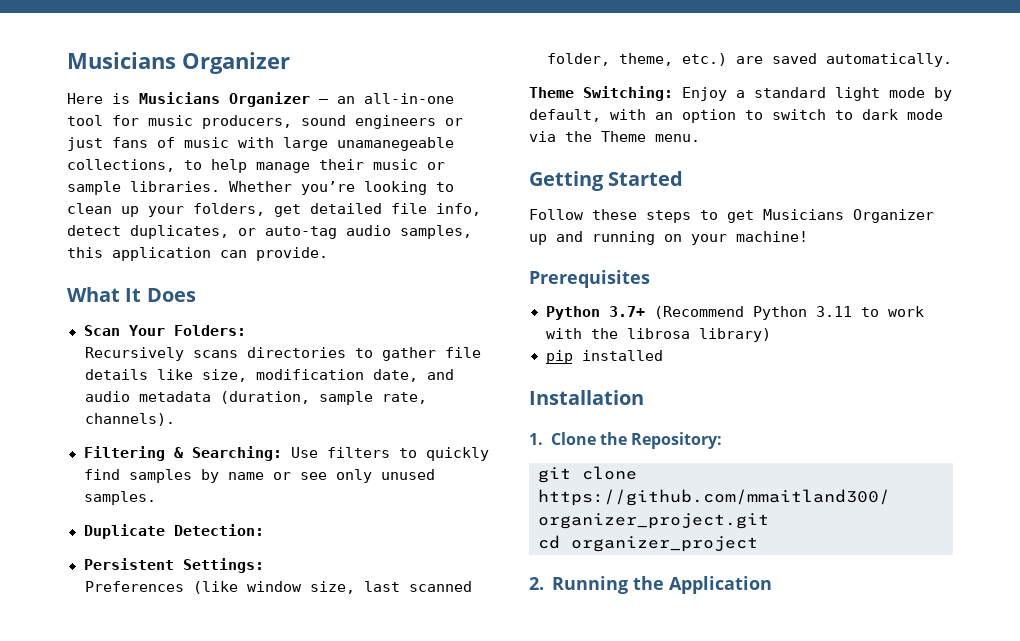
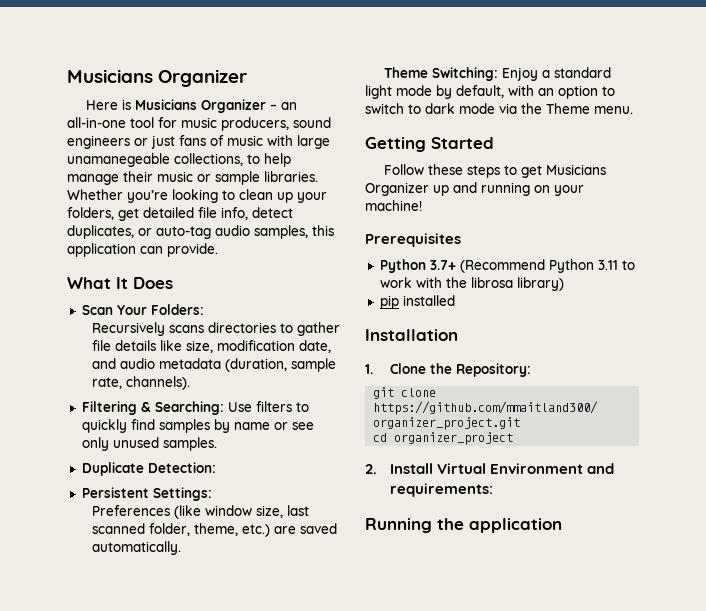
(544, 583) none -> [389,463,615,474] [389,483,493,497] Install Virtual Environment and requirements: //
[668,576,772,594] Application -> [469,518,562,533] application

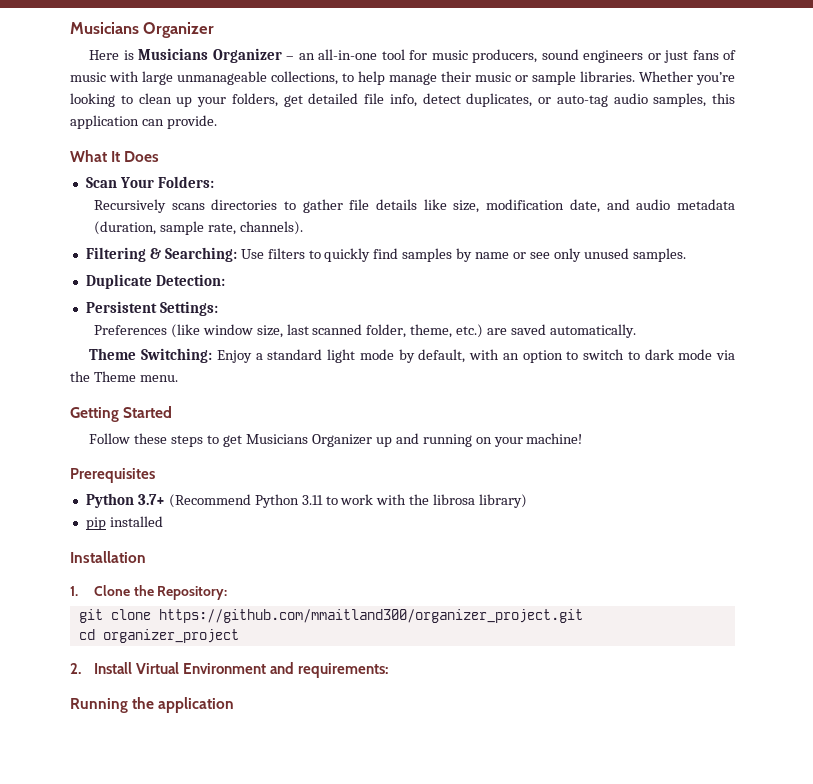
[67,153,170,167] unamanegeable -> [177,71,267,85] unmanageable

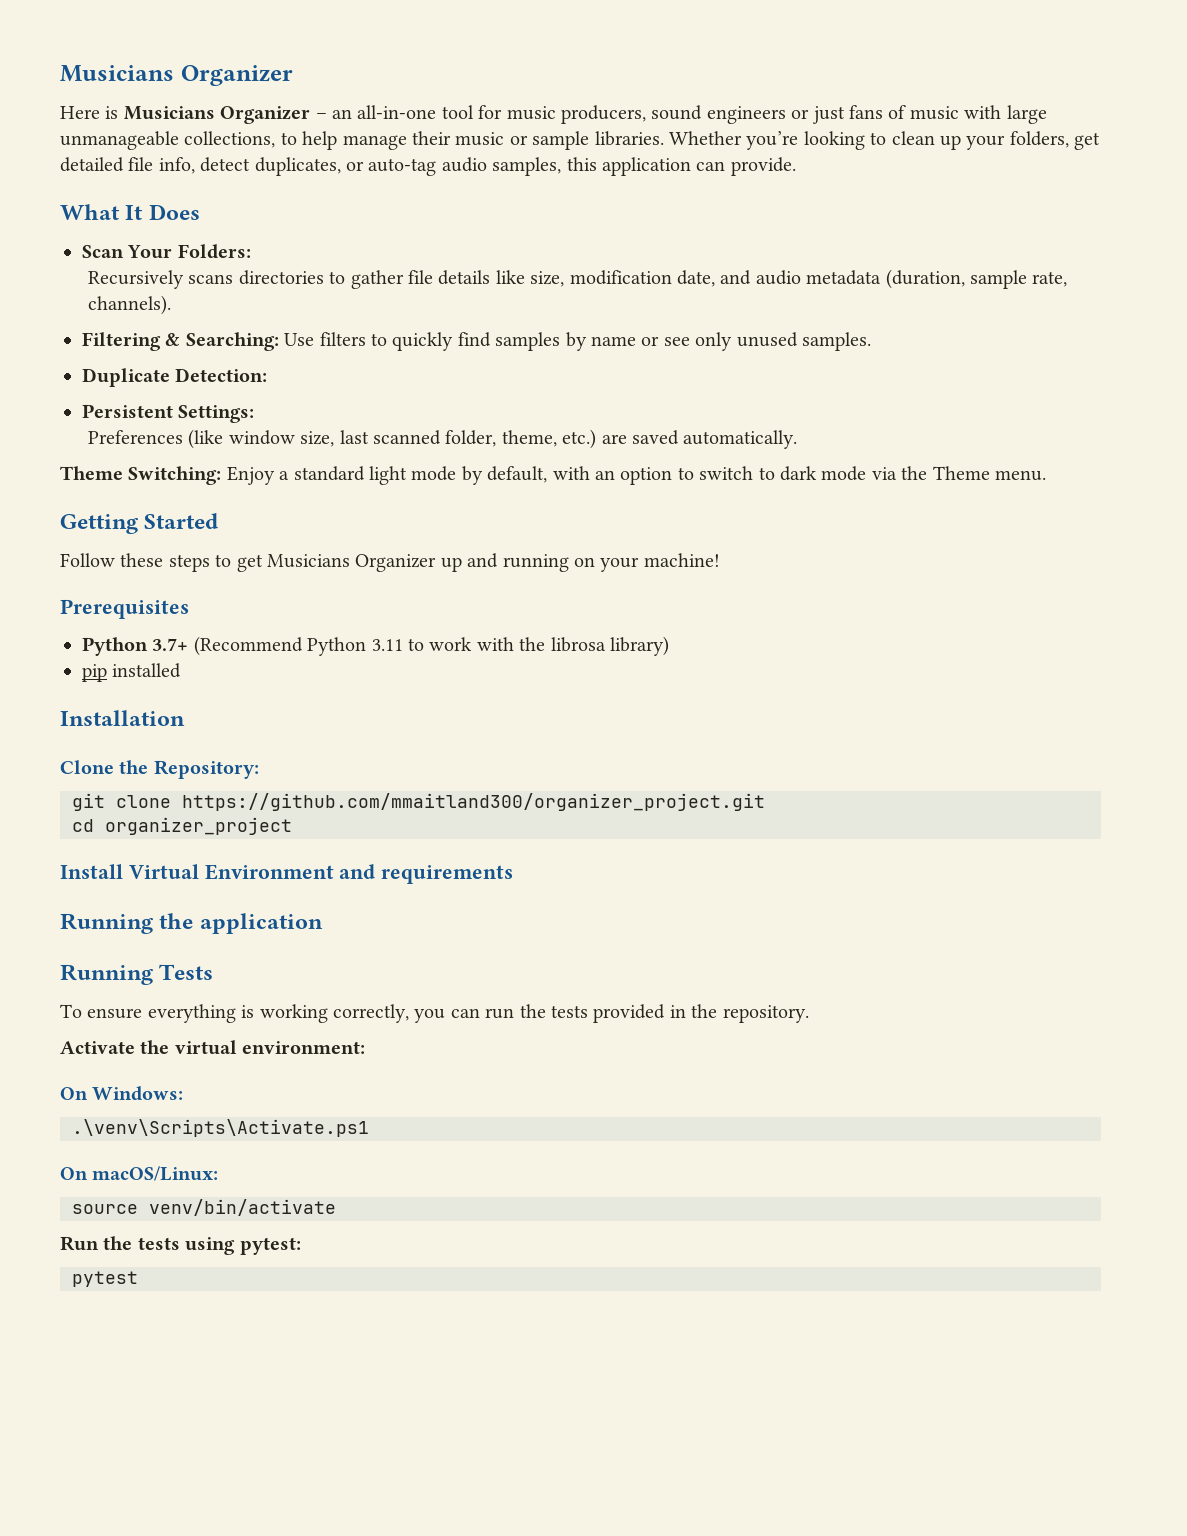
[70,586,78,596] 1. -> (185, 718) none
[70,663,81,674] 2. -> (292, 826) none
[298,663,389,678] requirements: -> [381,865,514,884] requirements
(235, 705) none -> [60,964,214,985] [60,1004,809,1023] [60,1040,366,1055] [60,1086,184,1101] [72,1119,369,1137] [60,1166,219,1181] [72,1199,336,1216] [60,1236,301,1255] [72,1271,138,1287] // Running Tests // To ensure everything is working correctly, you can run the tests provided in the repository. // Activate the virtual environment: // On Windows: // .\venv\Scripts\Activate.ps1 // On macOS/Linux: // source venv/bin/activate // Run the tests using pytest: // pytest

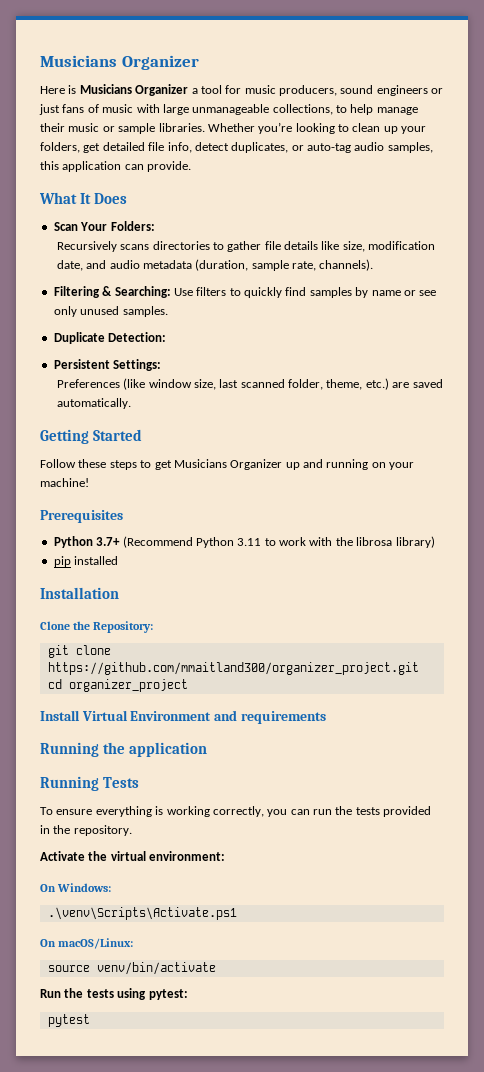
[315,105,437,119] – an all-in-one -> [191,88,198,94] a
[60,466,1046,485] // Theme Switching: Enjoy a standard light mode by default, with an option to switch to dark mode via the Theme menu. -> (131, 403) none

